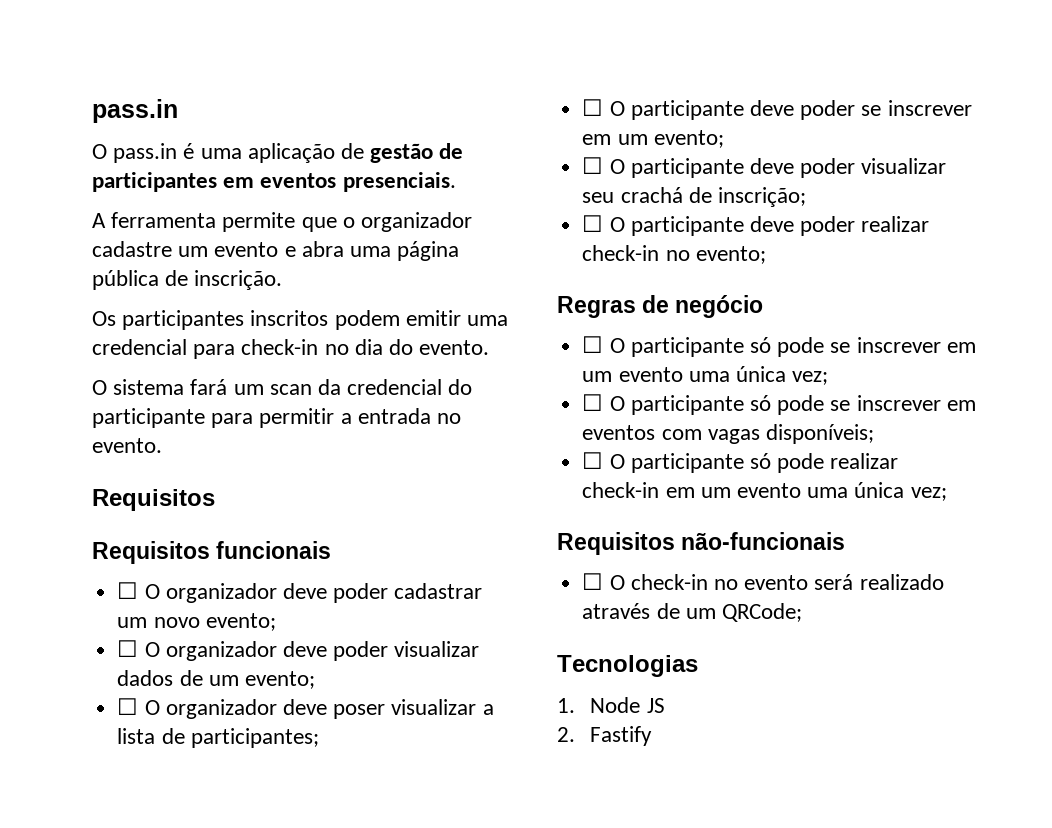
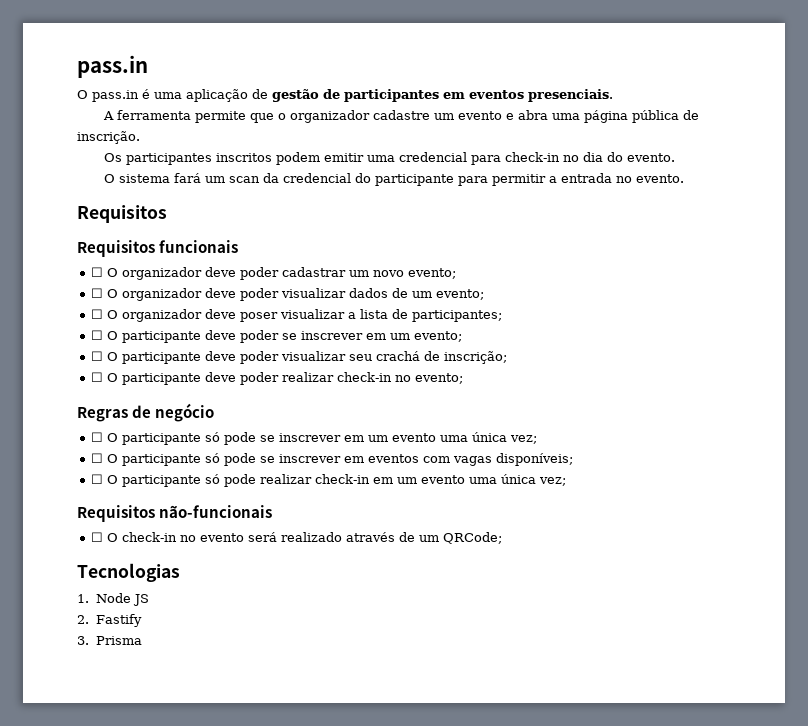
(653, 736) none -> [77,636,142,645] // 3. Prisma

